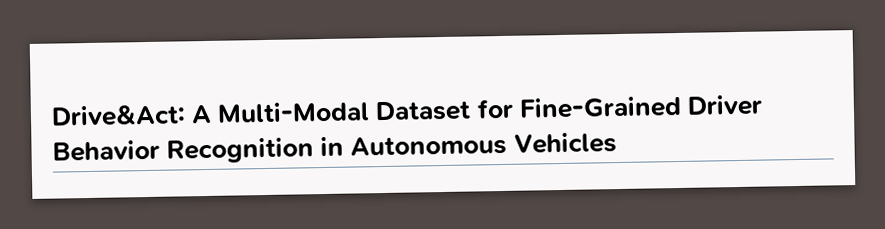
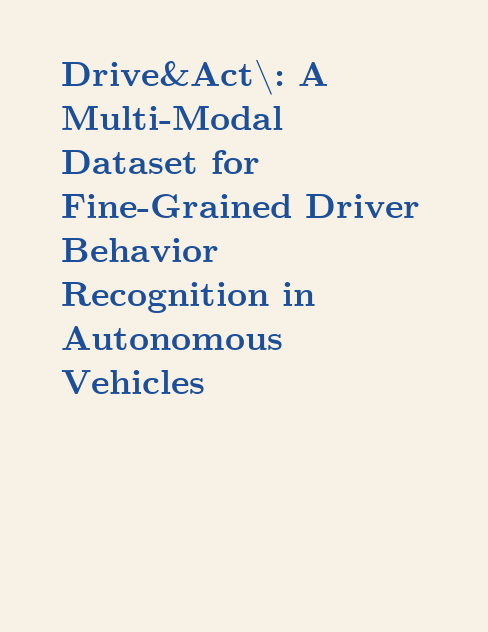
[51,104,186,127] Drive&Act: -> [61,59,285,95] Drive&Act\:

